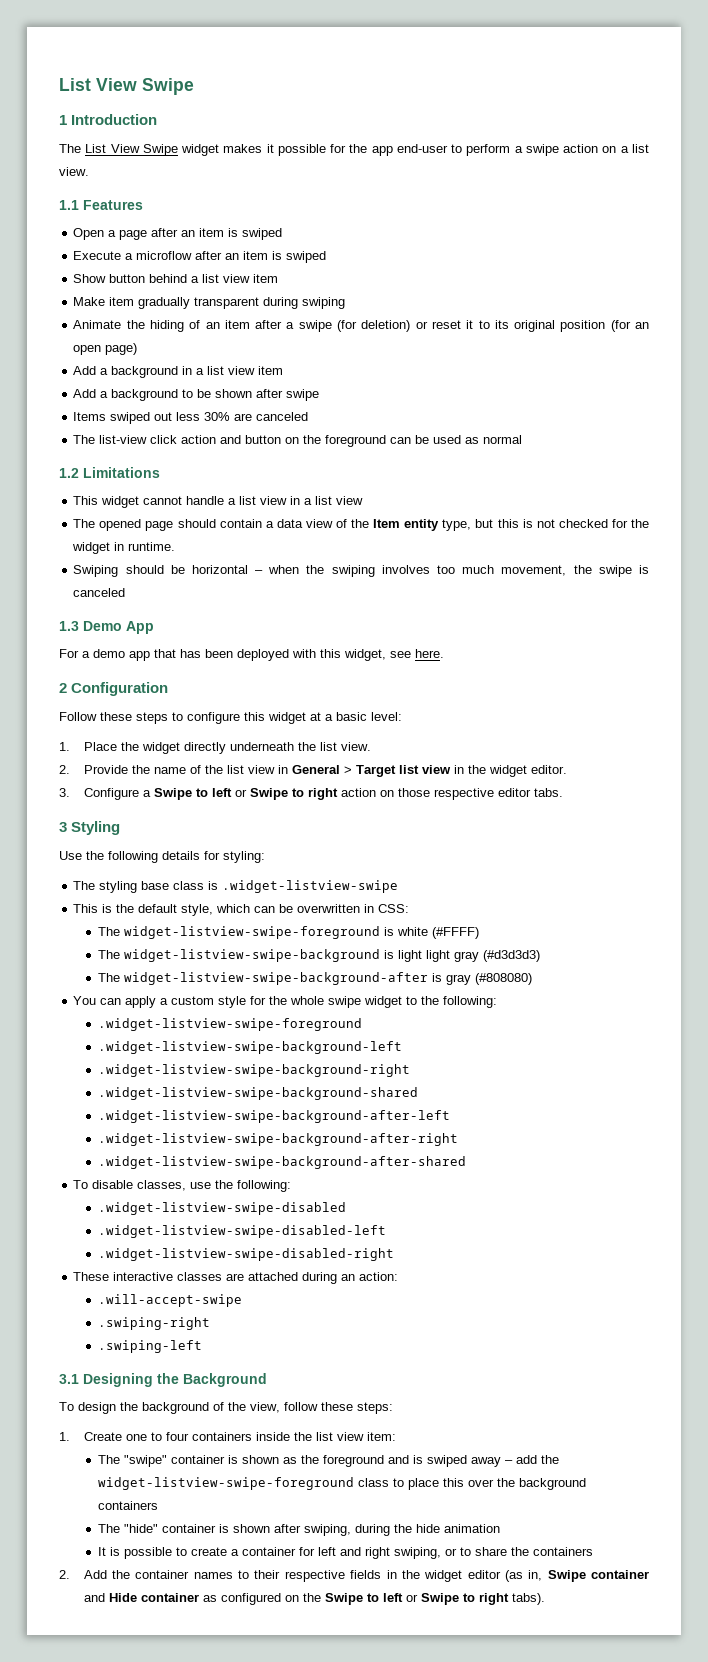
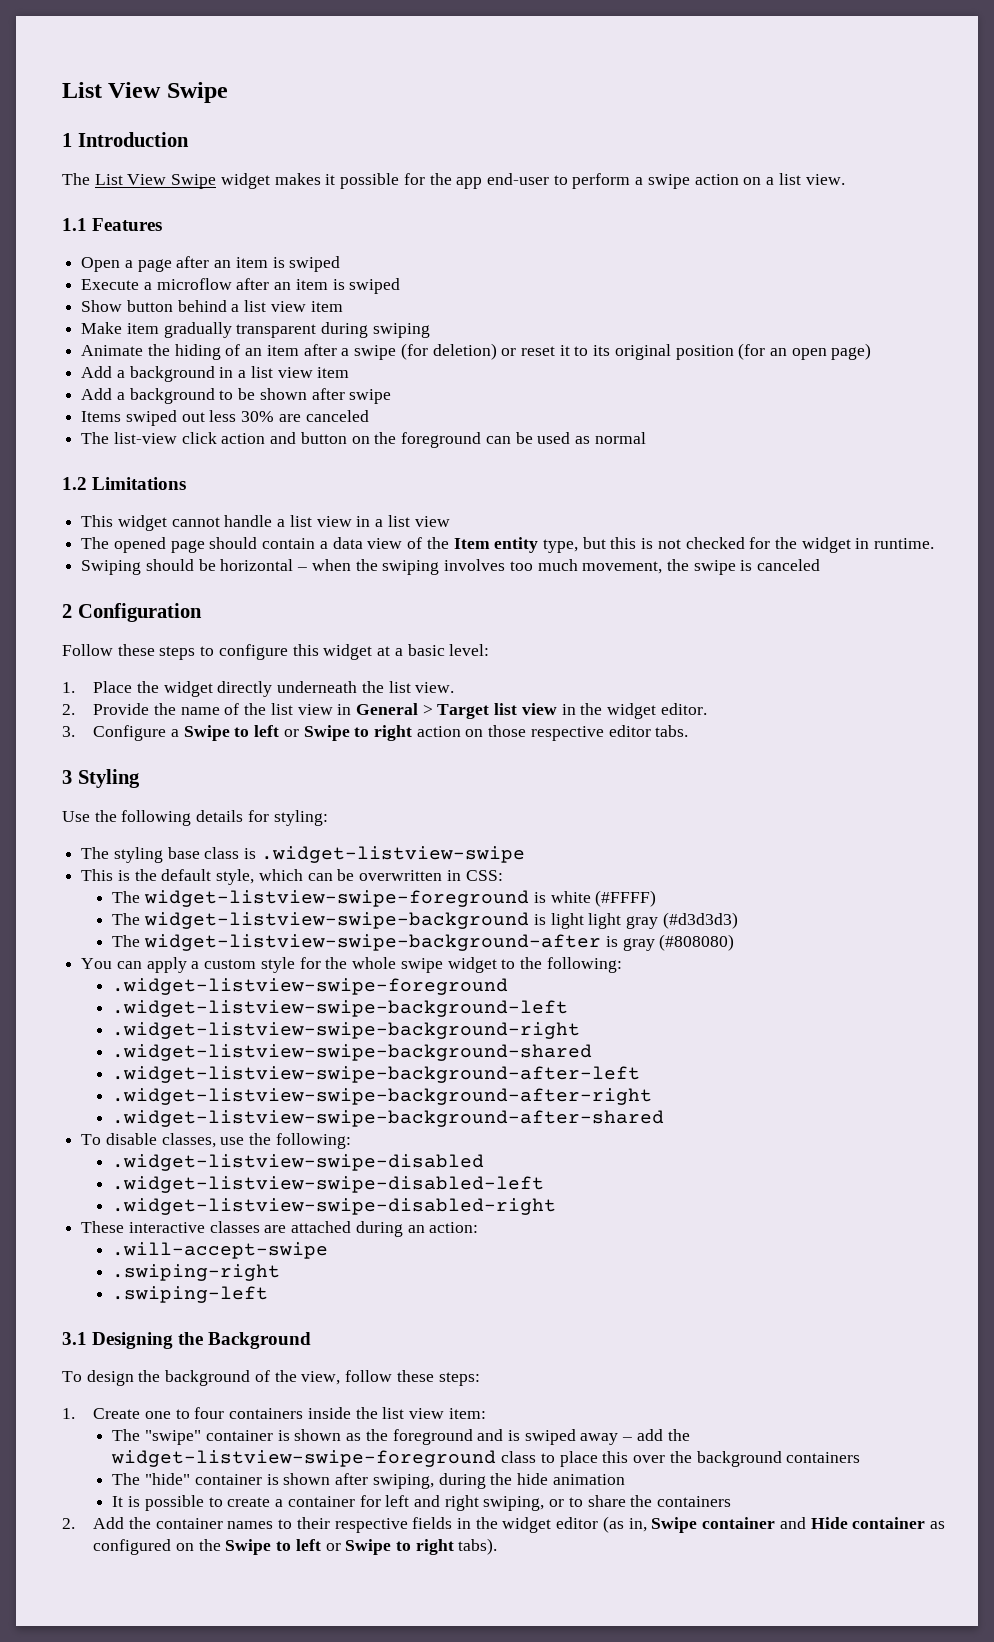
[59,621,154,634] [59,649,444,661] // 1.3 Demo App // For a demo app that has been deployed with this widget, see here. -> (821, 565) none

